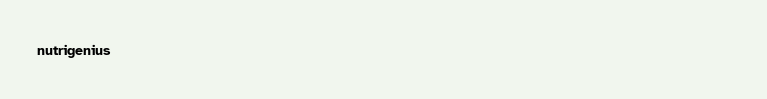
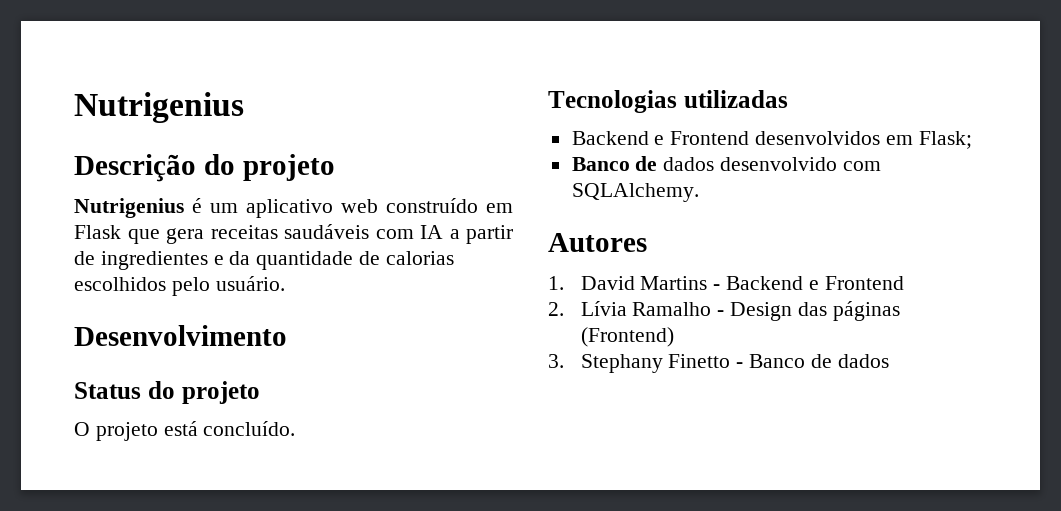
[37,44,111,58] nutrigenius -> [74,92,244,123] [74,154,335,182] [74,198,513,218] [74,224,513,244] [74,251,454,270] [74,276,285,296] [74,325,287,346] [74,381,260,404] [74,421,296,441] [548,90,788,113] [571,131,972,149] [571,156,881,171] [571,183,699,202] [548,233,647,252] [548,276,904,290] [548,301,900,321] [580,327,674,347] [548,354,889,373] Nutrigenius // Descrição do projeto // Nutrigenius é um aplicativo web construído em Flask que gera receitas saudáveis com IA a partir de ingredientes e da quantidade de calorias escolhidos pelo usuário. // Desenvolvimento // Status do projeto // O projeto está concluído. // Tecnologias utilizadas // Backend e Frontend desenvolvidos em Flask; // Banco de dados desenvolvido com SQLAlchemy. // Autores // 1. David Martins - Backend e Frontend // 2. Lívia Ramalho - Design das páginas (Frontend) // 3. Stephany Finetto - Banco de dados

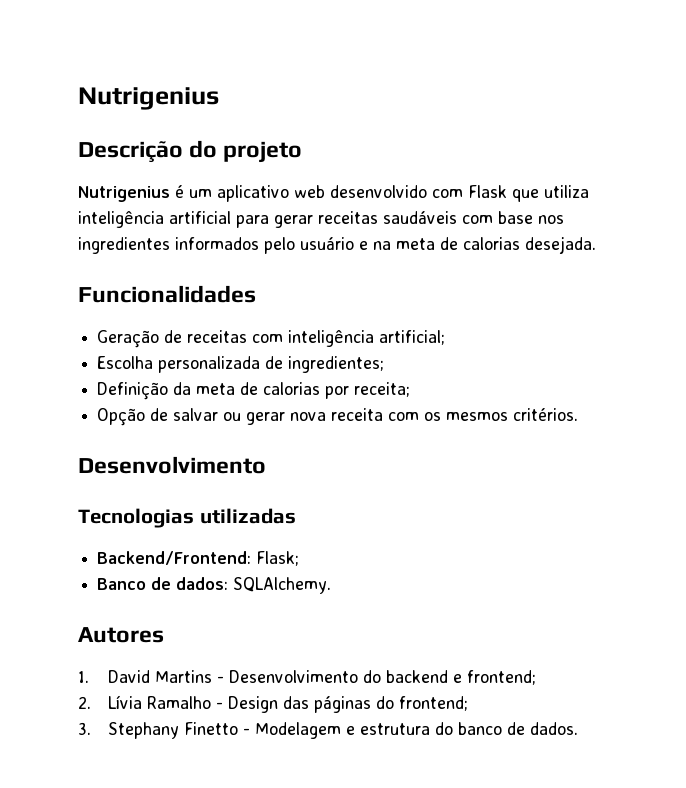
[386,198,513,213] [74,224,513,244] [74,251,454,270] [74,276,285,296] [74,325,287,346] [74,381,260,404] [74,421,296,441] [548,90,788,113] [571,131,913,145] construído em Flask que gera receitas saudáveis com IA a partir de ingredientes e da quantidade de calorias escolhidos pelo usuário. // Desenvolvimento // Status do projeto // O projeto está concluído. // Tecnologias utilizadas // Backend e Frontend desenvolvidos em -> [330,185,589,202] [78,211,564,228] [78,236,596,254] [78,285,256,303] [97,330,446,348] [97,356,385,373] [97,382,411,400] [97,408,579,426] [78,456,266,474] [78,508,296,528] [97,551,252,565] desenvolvido com Flask que utiliza inteligência artificial para gerar receitas saudáveis com base nos ingredientes informados pelo usuário e na meta de calorias desejada. // Funcionalidades // Geração de receitas com inteligência artificial; // Escolha personalizada de ingredientes; // Definição da meta de calorias por receita; // Opção de salvar ou gerar nova receita com os mesmos critérios. // Desenvolvimento // Tecnologias utilizadas // Backend/Frontend:
[663,157,881,171] dados desenvolvido com -> [176,577,229,590] dados:
[726,276,904,290] Backend e Frontend -> [229,670,537,685] Desenvolvimento do backend e frontend;
[580,327,674,347] (Frontend) -> [376,696,469,711] do frontend;
[749,354,889,368] Banco de dados -> [255,722,579,739] Modelagem e estrutura do banco de dados.

